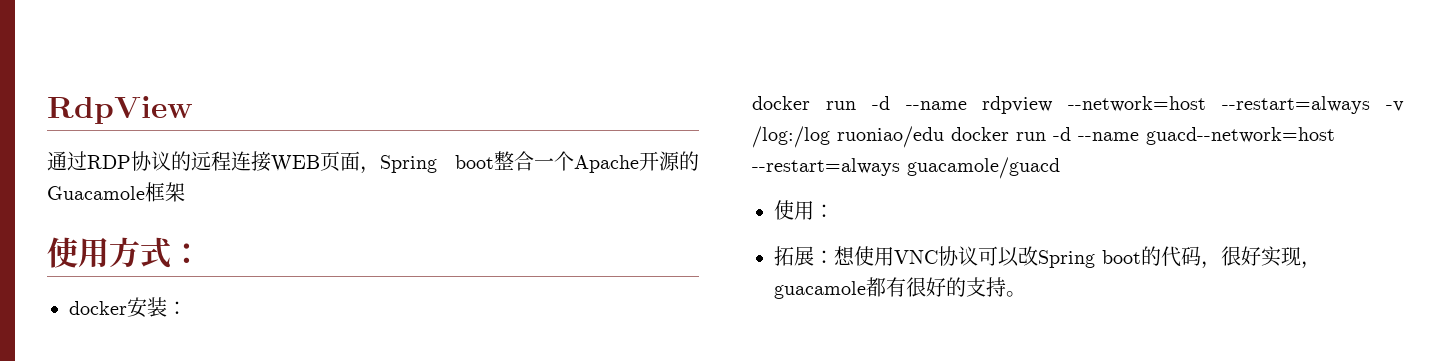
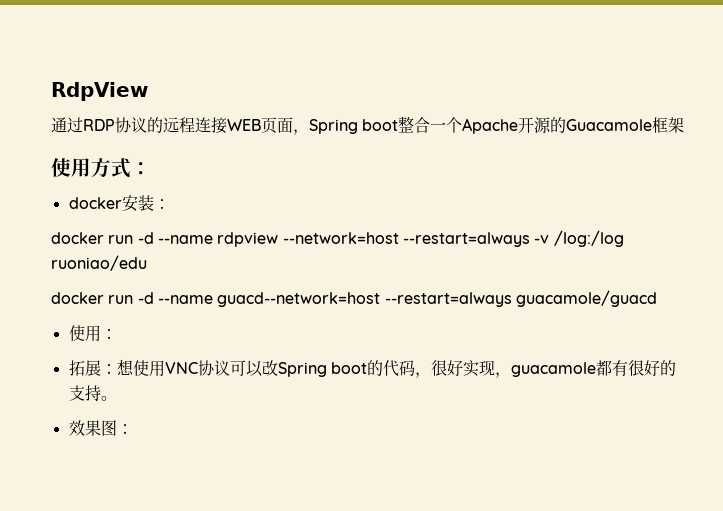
(944, 137) none -> (147, 263) //
(1026, 294) none -> [68,420,133,436] // 效果图：

